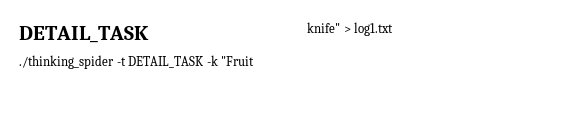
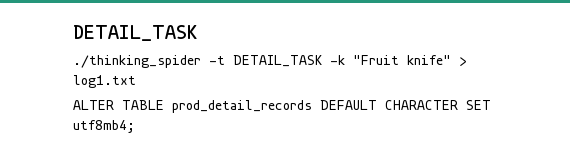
(394, 29) none -> [73,100,491,113] [73,120,135,133] // ALTER TABLE prod_detail_records DEFAULT CHARACTER SET utf8mb4;

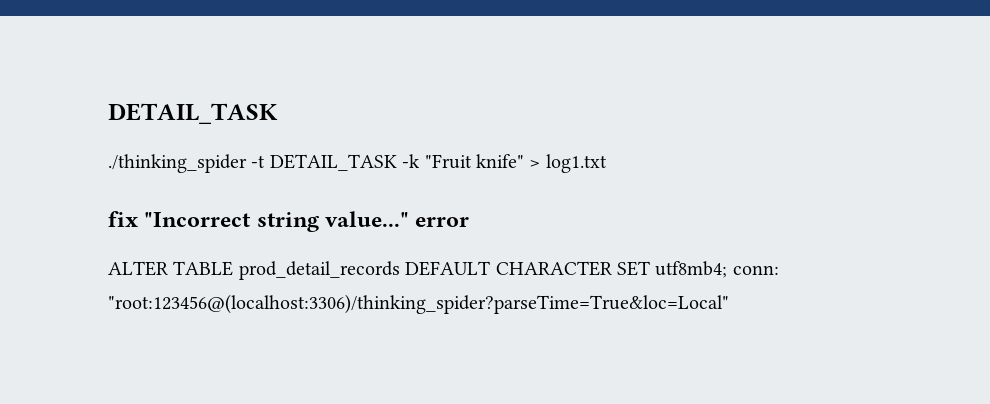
(136, 81) none -> [108,211,470,232] // fix "Incorrect string value..." error
(135, 126) none -> [732,265,779,275] [108,294,729,314] conn: "root:123456@(localhost:3306)/thinking_spider?parseTime=True&loc=Local"

